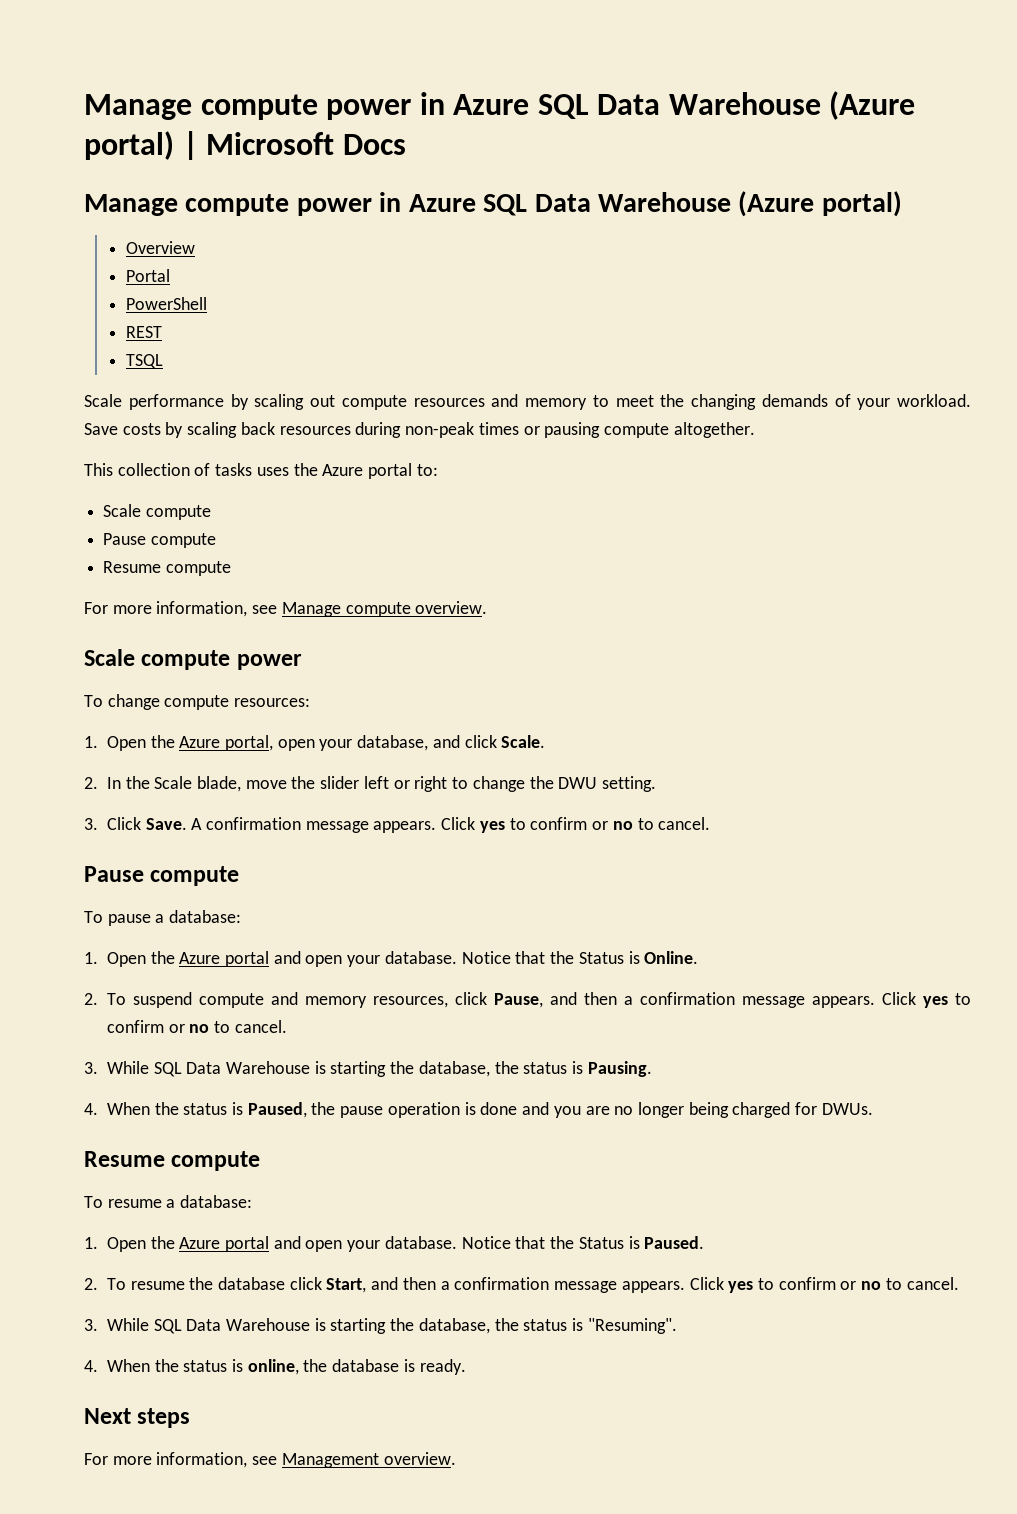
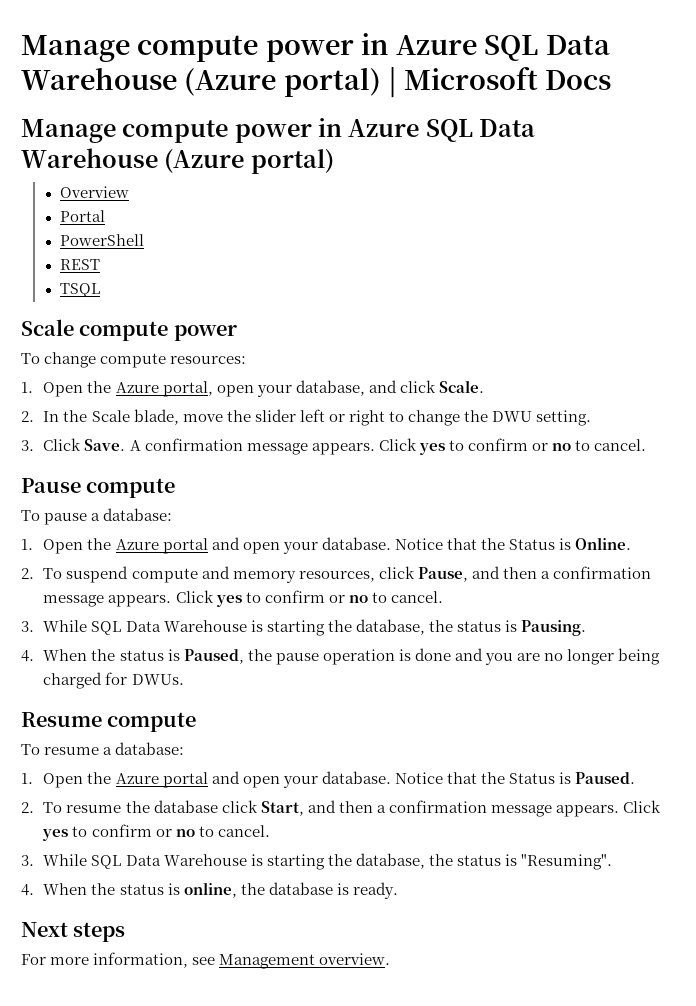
[84,394,971,410] [84,422,755,438] [84,463,438,479] [103,504,211,520] [103,533,216,548] [103,561,231,576] [84,601,488,617] // Scale performance by scaling out compute resources and memory to meet the changing demands of your workload. Save costs by scaling back resources during non-peak times or pausing compute altogether. // This collection of tasks uses the Azure portal to: // Scale compute // Pause compute // Resume compute // For more information, see Manage compute overview. -> (100, 290) none

